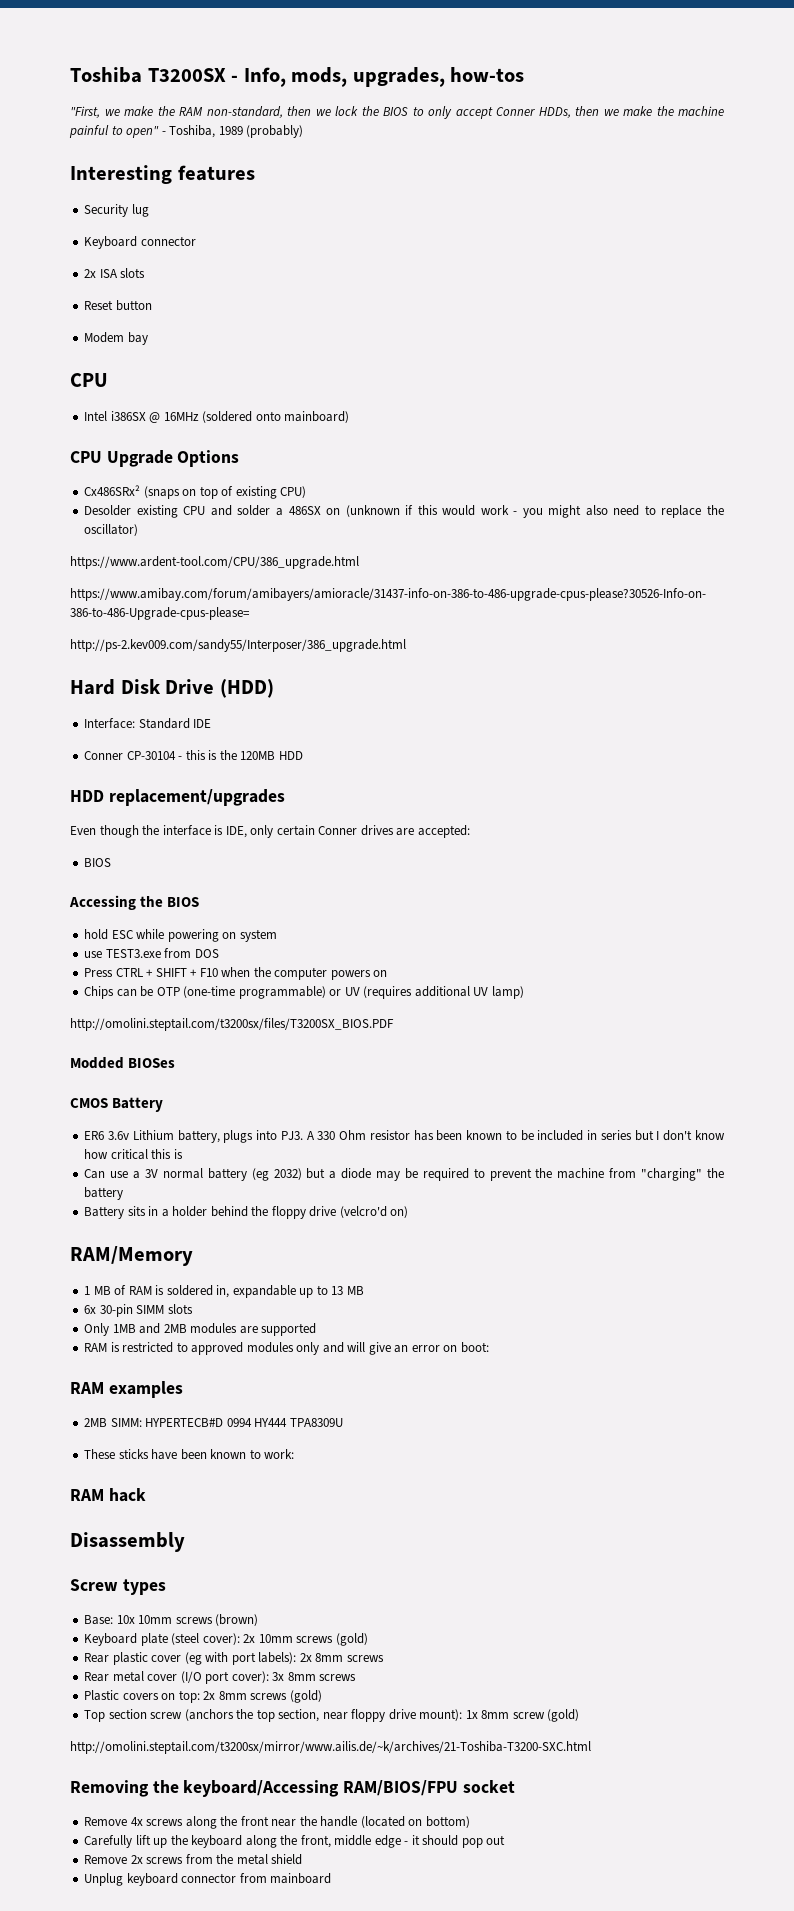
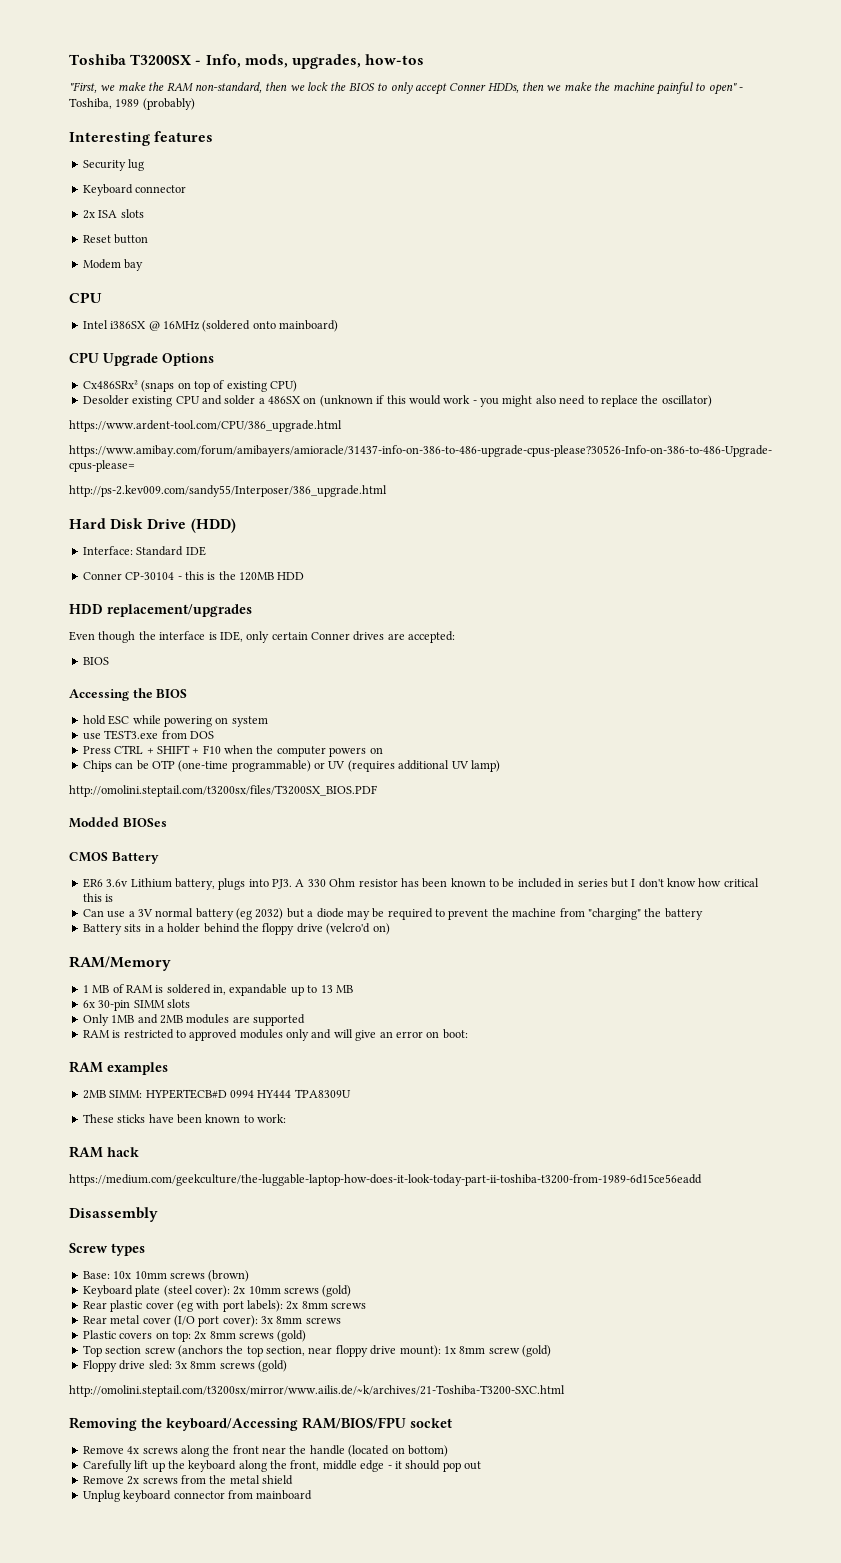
(146, 1495) none -> [69,1174,702,1186] // https://medium.com/geekculture/the-luggable-laptop-how-does-it-look-today-part-ii-toshiba-t3200-from-1989-6d15ce56eadd
(580, 1715) none -> [82,1360,287,1372] // Floppy drive sled: 3x 8mm screws (gold)

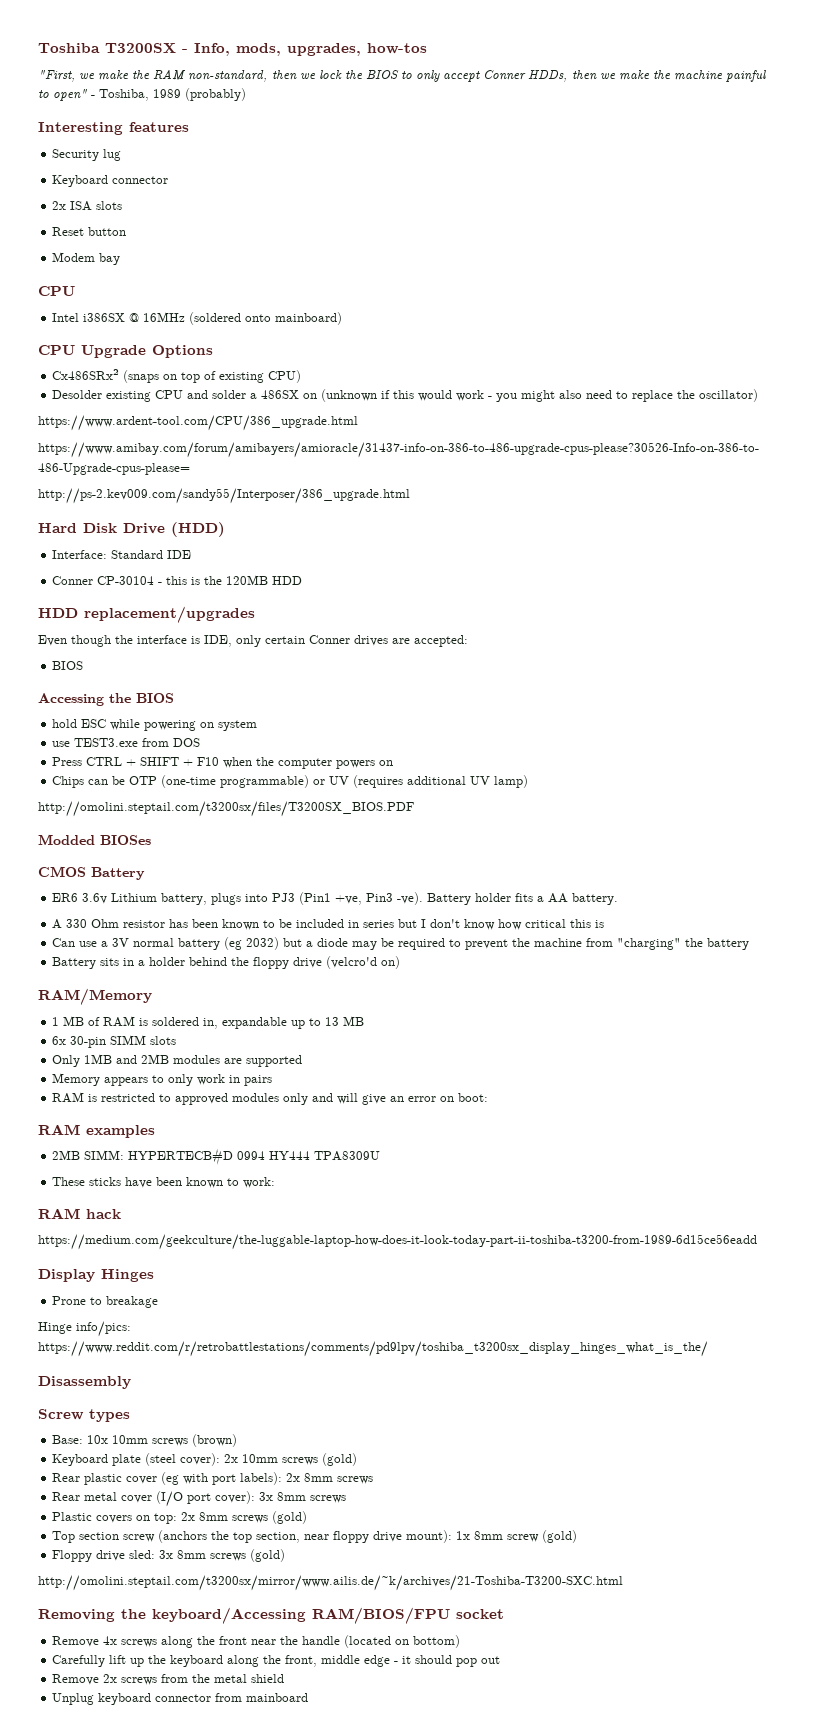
[272,879,292,889] PJ3. -> [272,892,619,905] PJ3 (Pin1 +ve, Pin3 -ve). Battery holder fits a AA battery. //
(305, 1020) none -> [52,1073,273,1086] // Memory appears to only work in pairs
(702, 1180) none -> [38,1269,154,1282] [52,1296,159,1308] [38,1321,131,1337] [38,1341,708,1357] // Display Hinges // Prone to breakage // Hinge info/pics: https://www.reddit.com/r/retrobattlestations/comments/pd9lpv/toshiba_t3200sx_display_hinges_what_is_the/

